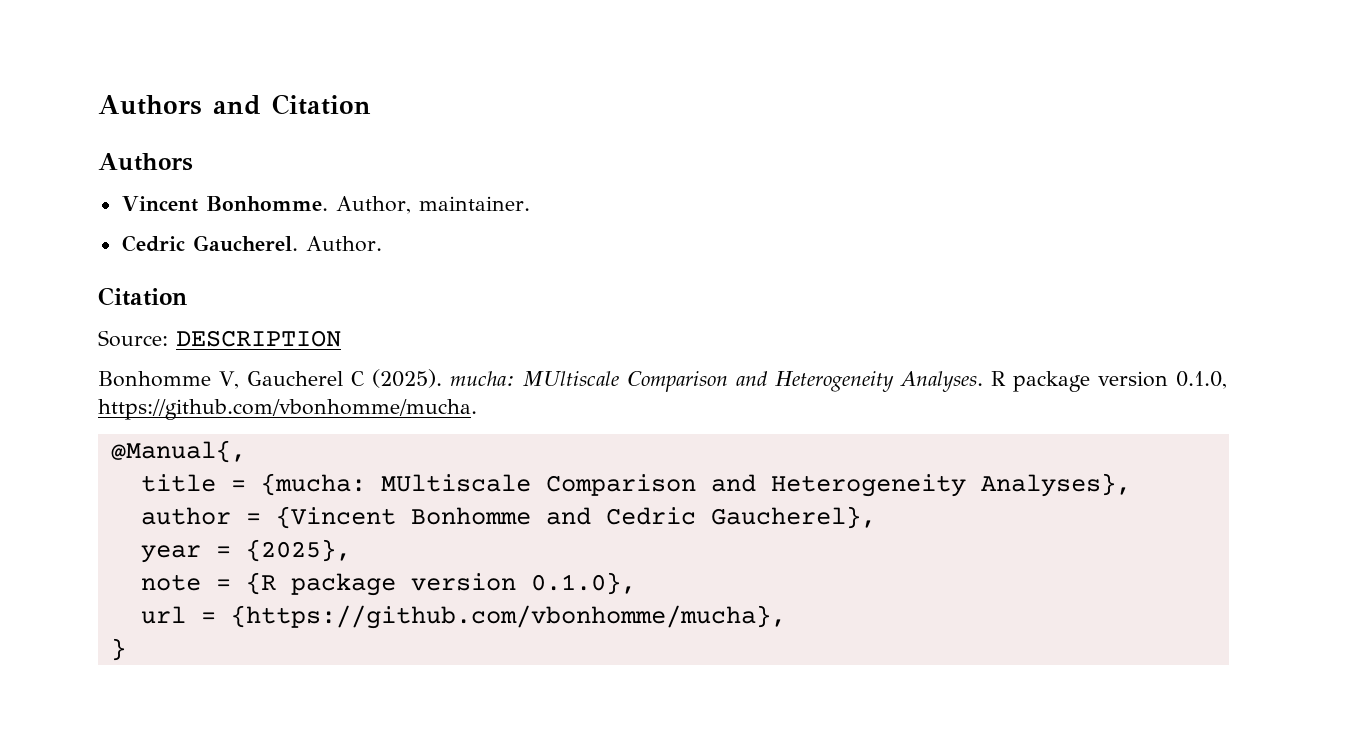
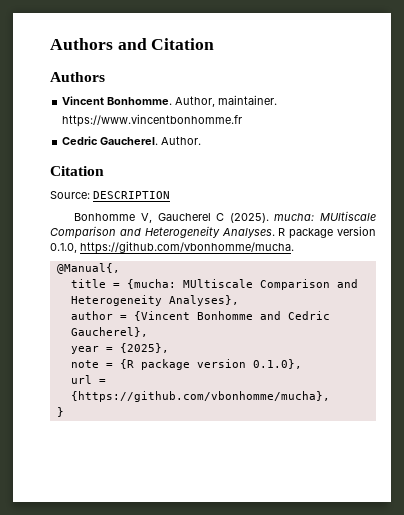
(530, 203) none -> [62,114,243,127] // https://www.vincentbonhomme.fr

